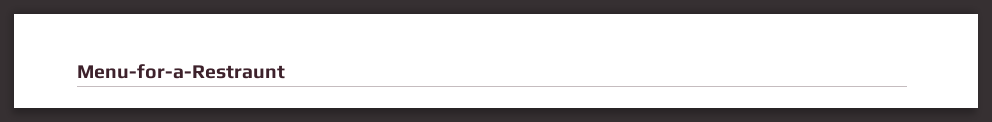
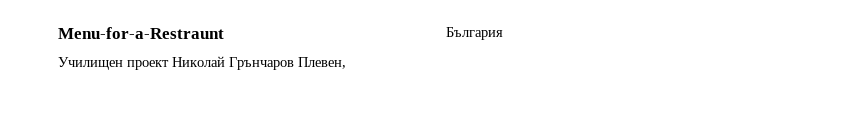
(285, 71) none -> [58,56,346,70] [446,27,503,40] // Училищен проект Николай Грънчаров Плевен, България

